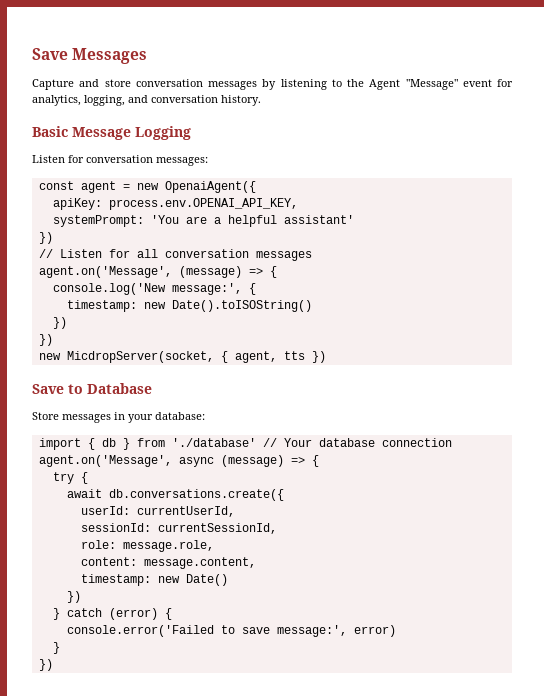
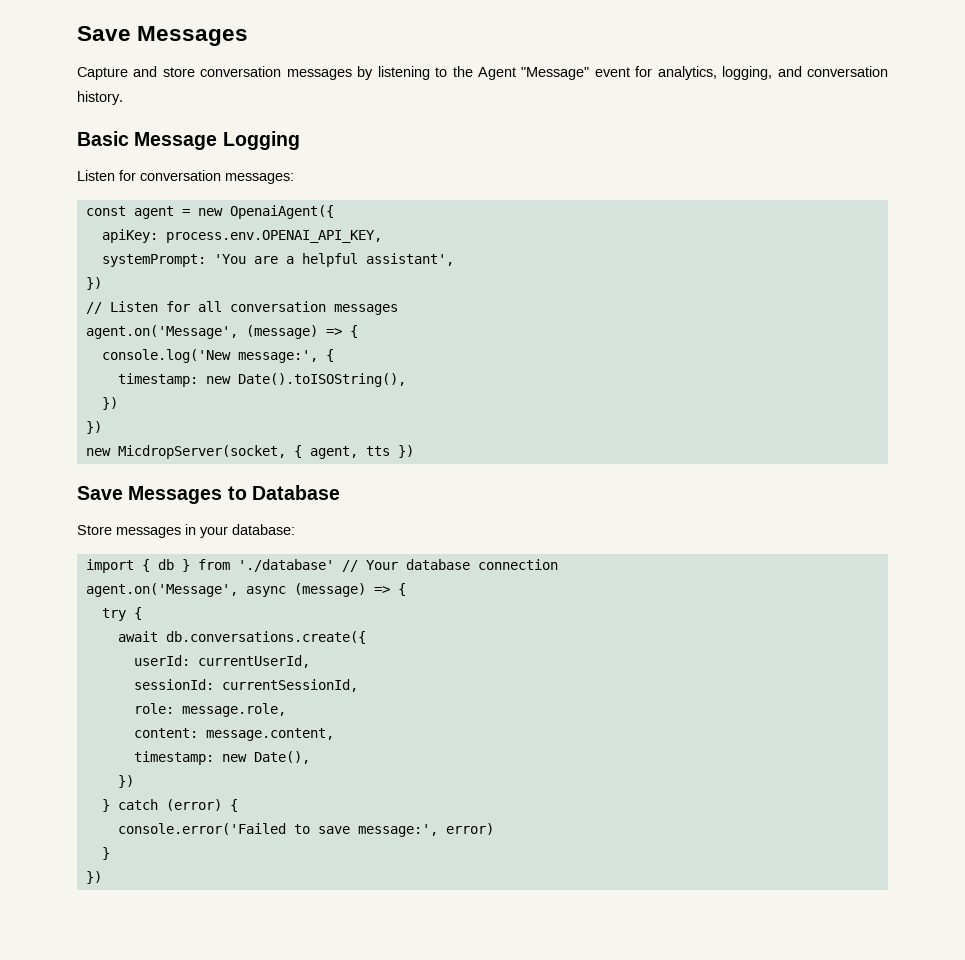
[283,215,354,224] assistant' -> [365,253,454,266] assistant',
[171,300,312,312] Date().toISOString() -> [237,373,406,387] Date().toISOString(),
(64, 389) none -> [128,486,223,504] Messages
[185,574,228,586] Date() -> [253,751,310,764] Date(),

